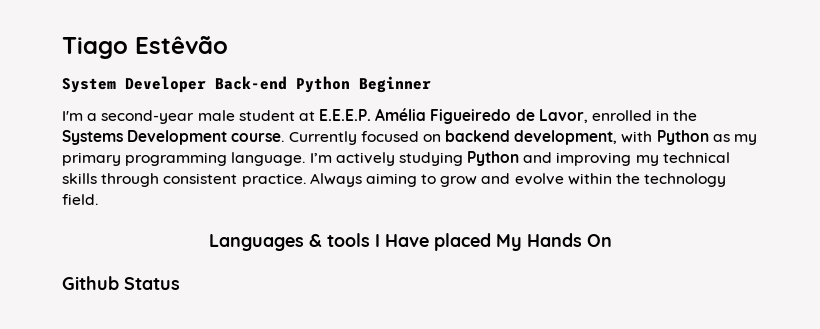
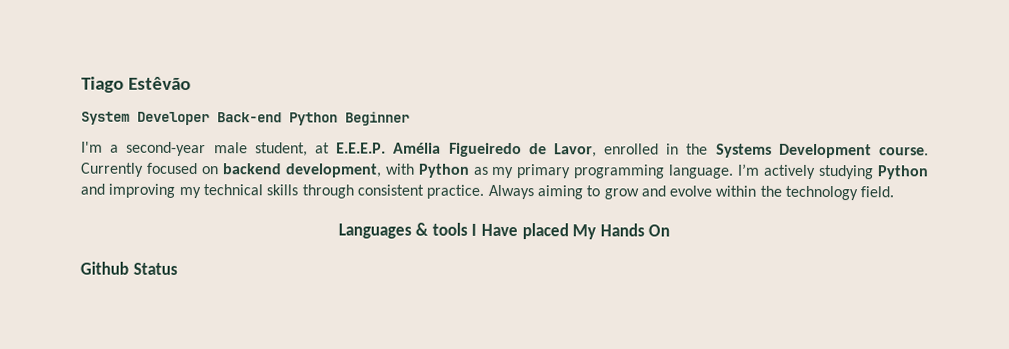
[238,110,295,121] student -> [254,142,308,157] student,

